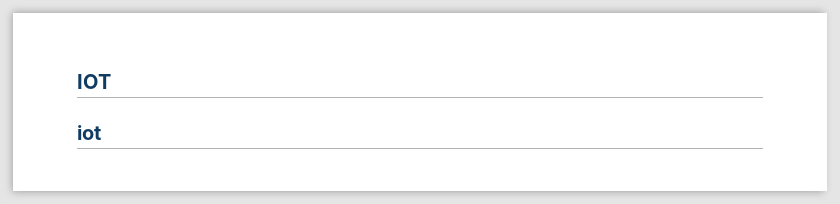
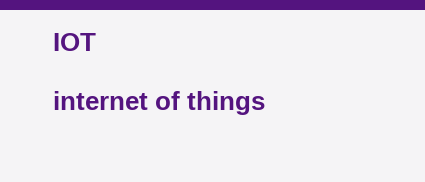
[77,125,101,140] iot -> [53,91,266,115] internet of things

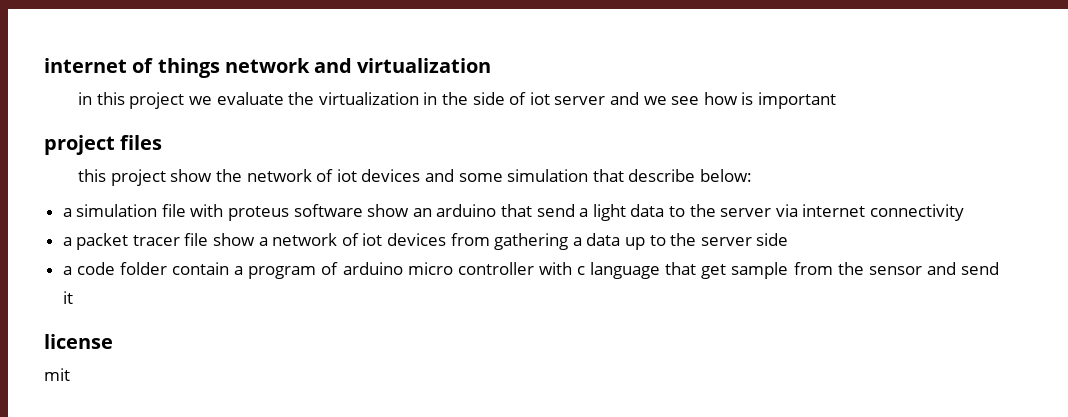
[53,33,96,51] IOT // -> (44, 65) none
(266, 103) none -> [224,58,492,73] [78,92,836,109] [44,135,163,155] [78,169,752,186] [62,204,964,221] [62,233,789,250] [62,262,1000,279] [62,291,73,304] [44,334,113,349] [44,368,70,381] network and virtualization // in this project we evaluate the virtualization in the side of iot server and we see how is important // project files // this project show the network of iot devices and some simulation that describe below: // a simulation file with proteus software show an arduino that send a light data to the server via internet connectivity // a packet tracer file show a network of iot devices from gathering a data up to the server side // a code folder contain a program of arduino micro controller with c language that get sample from the sensor and send it // license // mit

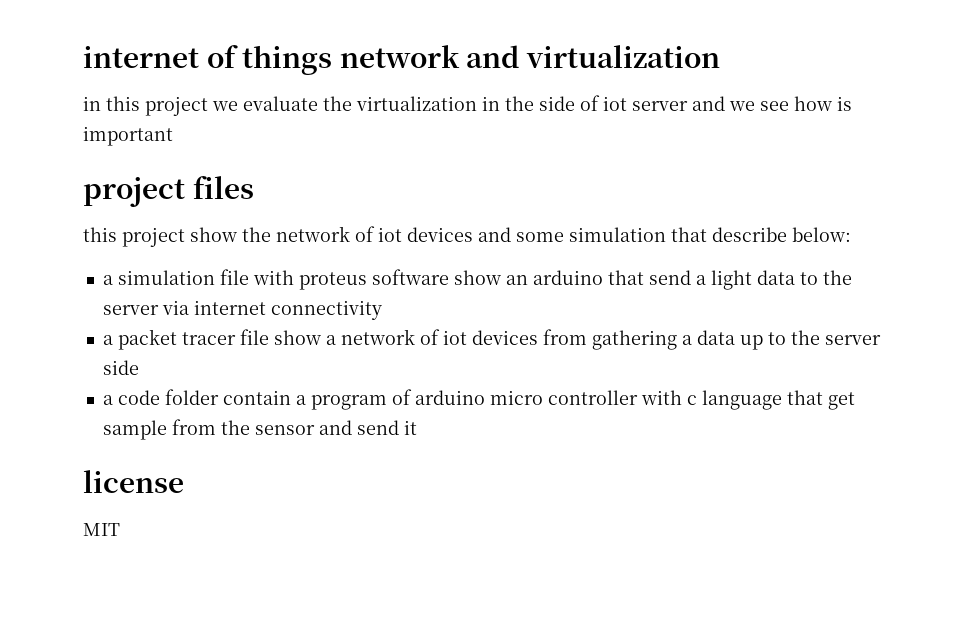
[44,368,70,381] mit -> [83,523,120,536] MIT

